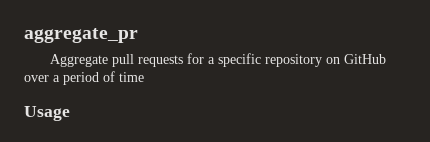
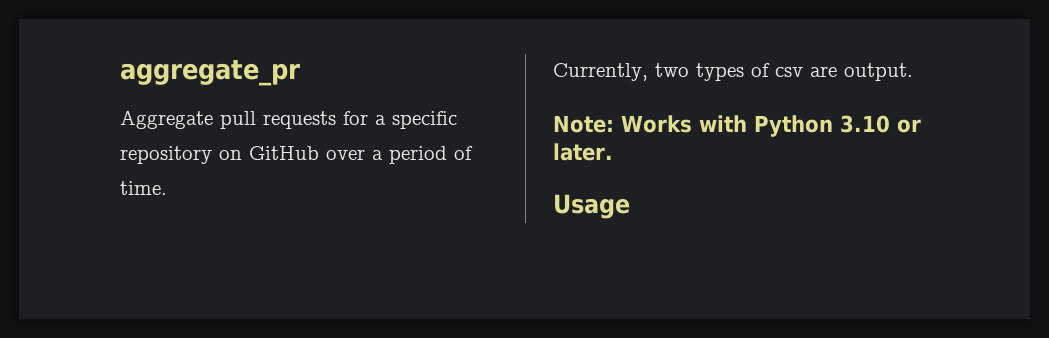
[119,72,144,82] time -> [120,181,167,195] [553,63,913,81] [553,115,921,137] [553,143,613,161] time. // Currently, two types of csv are output. // Note: Works with Python 3.10 or later.

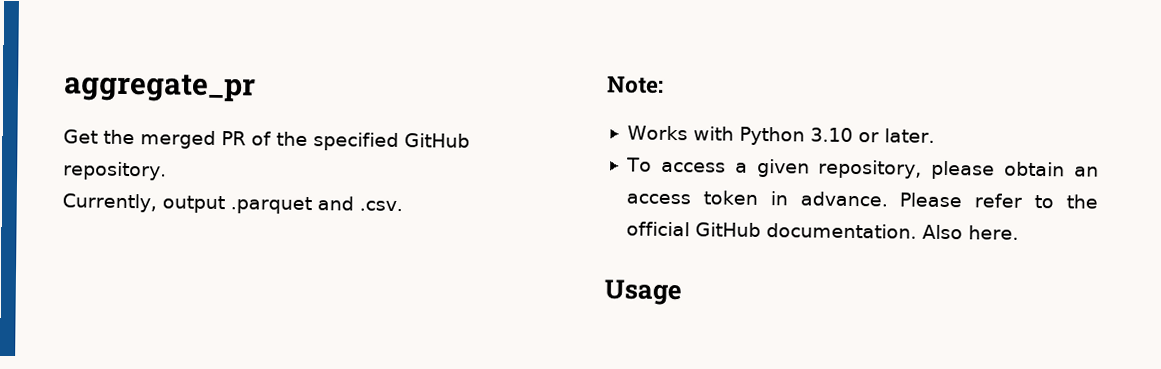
[120,110,457,129] [120,146,473,164] [120,181,167,195] [553,63,913,81] Aggregate pull requests for a specific repository on GitHub over a period of time. // Currently, two types of csv are output. -> [63,129,470,151] [63,161,167,181] [62,193,403,215] Get the merged PR of the specified GitHub repository. // Currently, output .parquet and .csv.
(614, 124) none -> (664, 85) //
(613, 152) none -> [625,157,1099,180] [625,190,1098,209] [625,221,1019,240] // To access a given repository, please obtain an access token in advance. Please refer to the official GitHub documentation. Also here.

